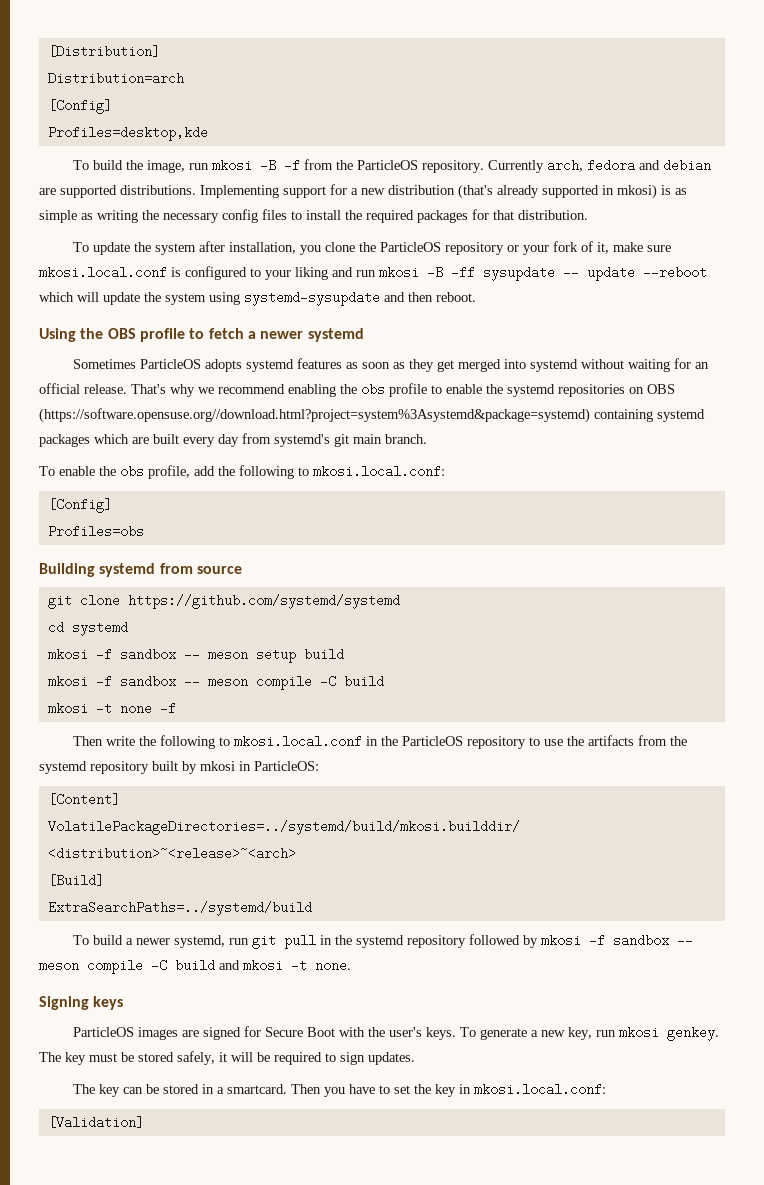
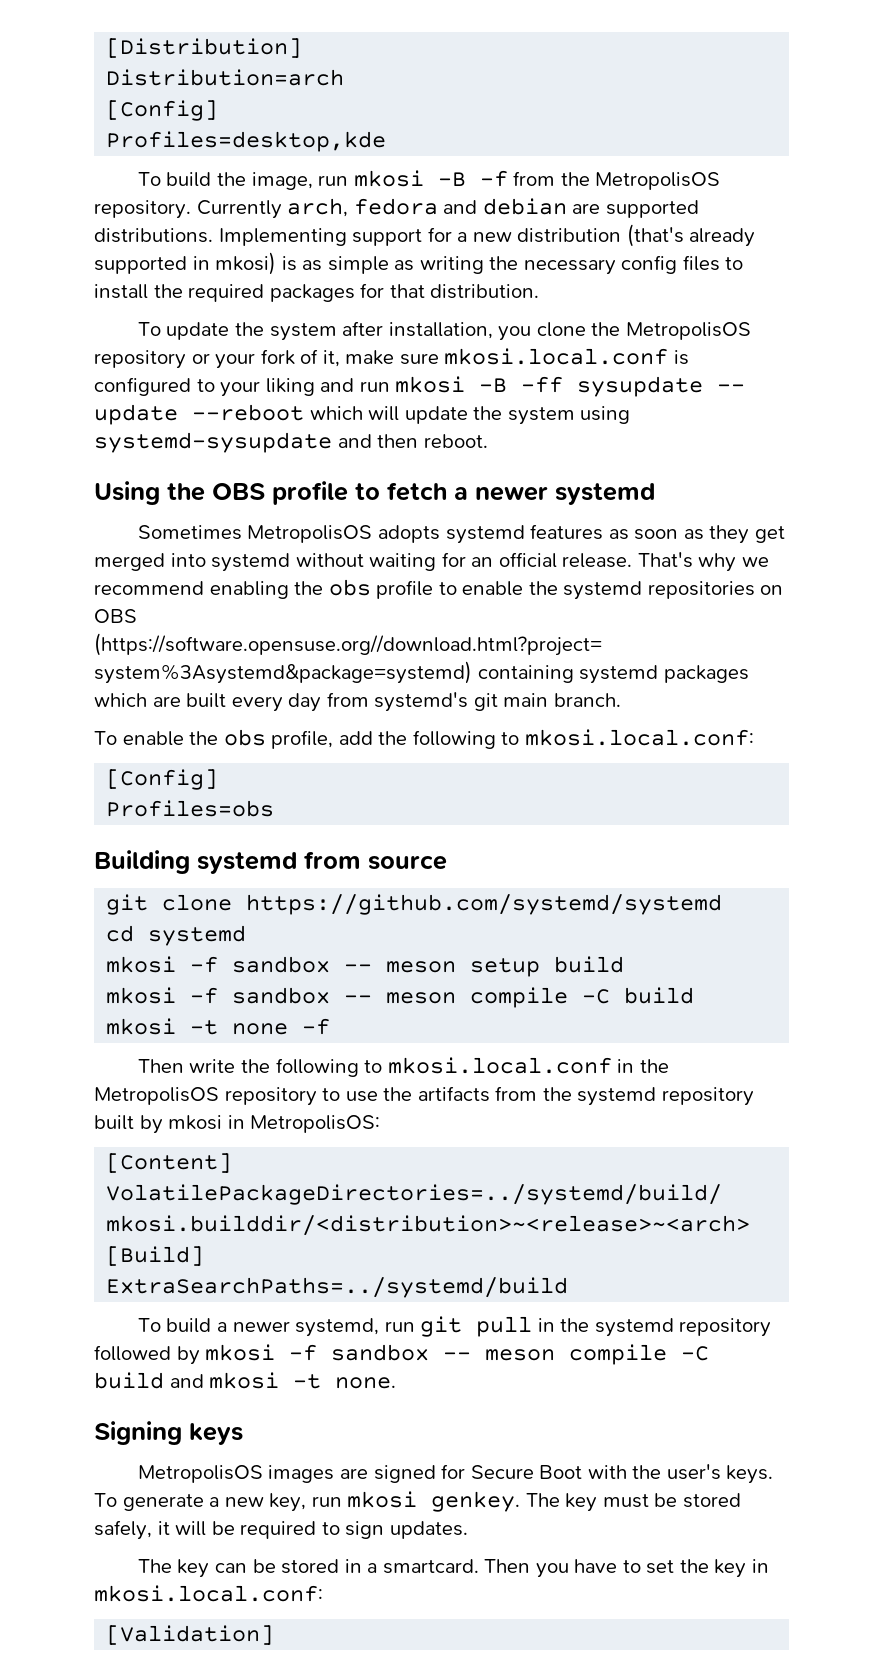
[356,160,418,170] ParticleOS -> [595,172,721,190] MetropolisOS
[379,242,441,252] ParticleOS -> [625,322,751,340] MetropolisOS
[139,359,201,369] ParticleOS -> [247,525,373,543] MetropolisOS
[401,736,463,746] ParticleOS -> [94,1087,219,1105] MetropolisOS
[254,761,319,771] ParticleOS: -> [250,1115,381,1133] MetropolisOS:
[72,1027,134,1037] ParticleOS -> [137,1465,263,1483] MetropolisOS

